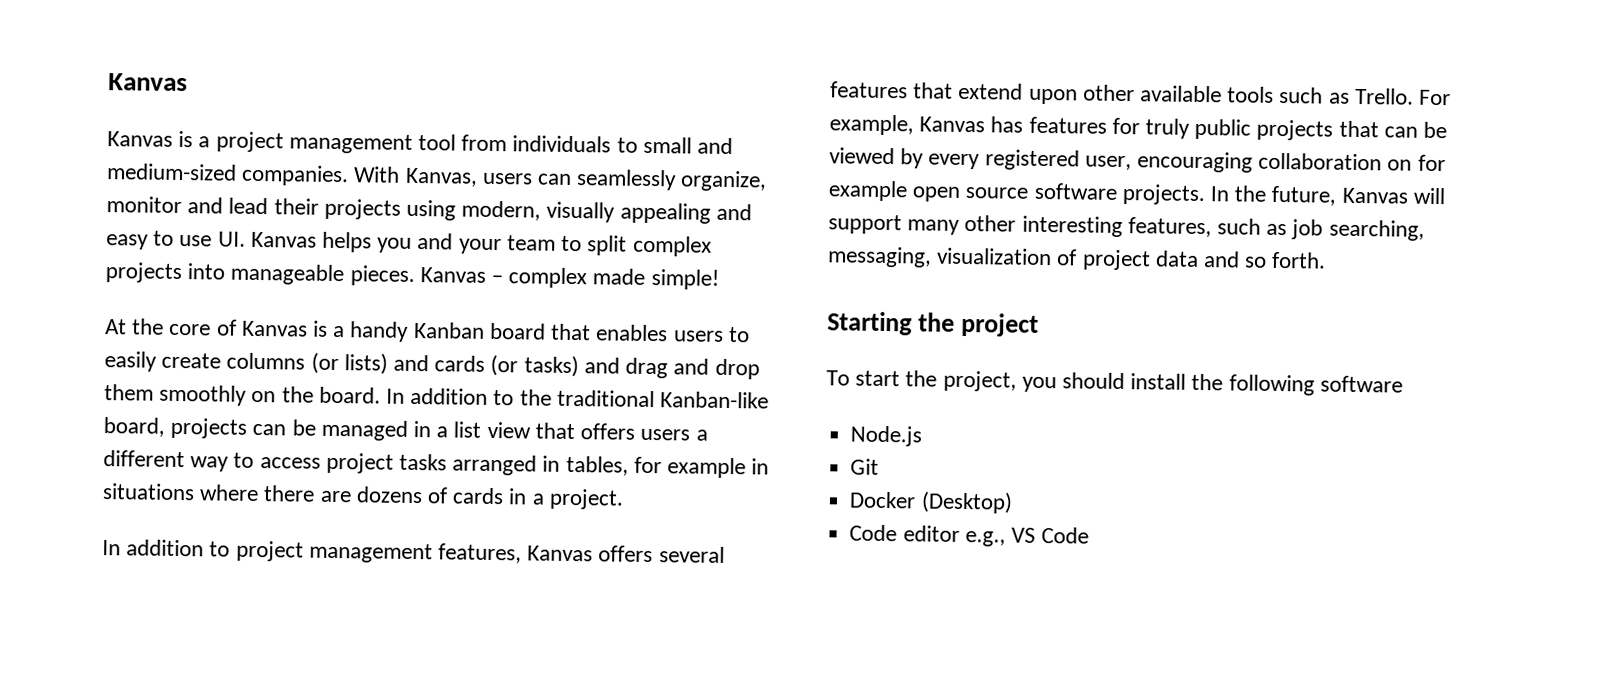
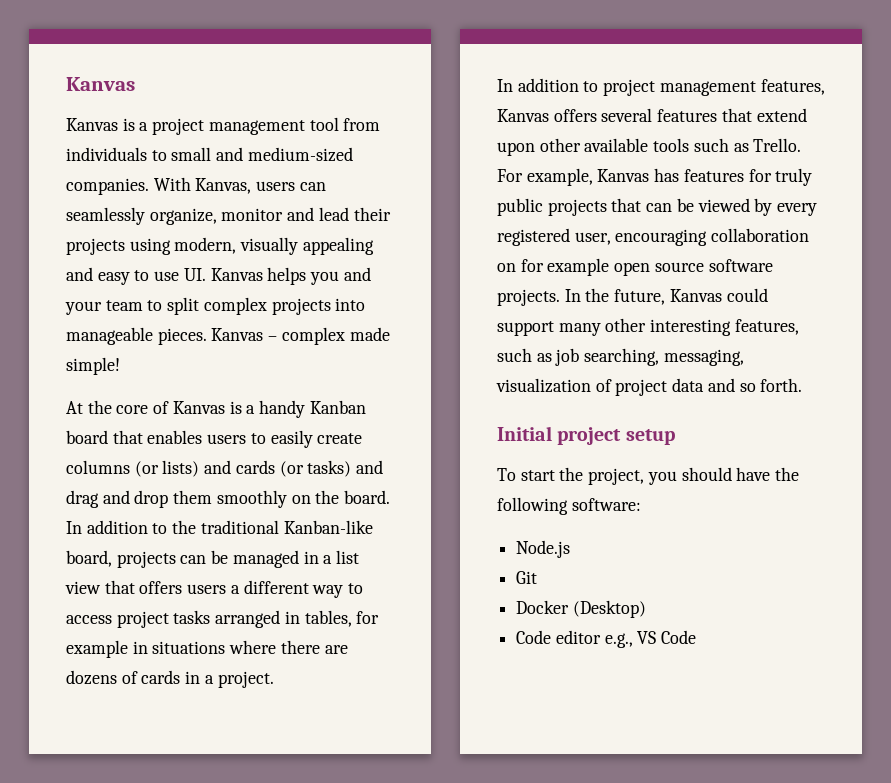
[1412,187,1445,205] will -> [726,288,768,302] could
[827,311,1039,337] Starting the project -> [497,426,675,445] Initial project setup
[1130,373,1187,390] install -> [736,467,771,481] have
[1319,375,1403,393] software -> [571,498,641,511] software:

